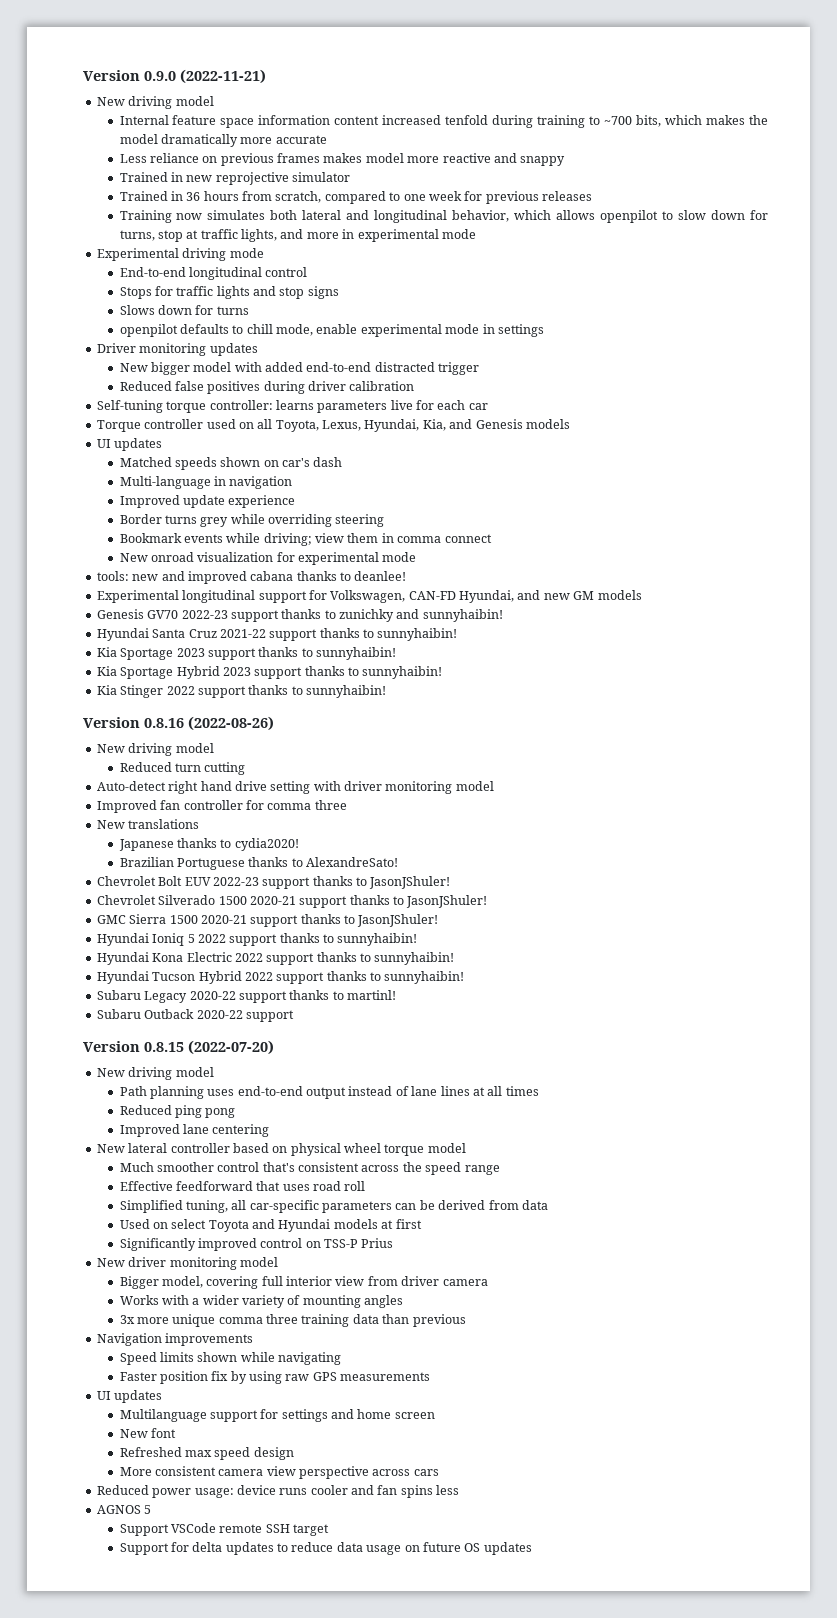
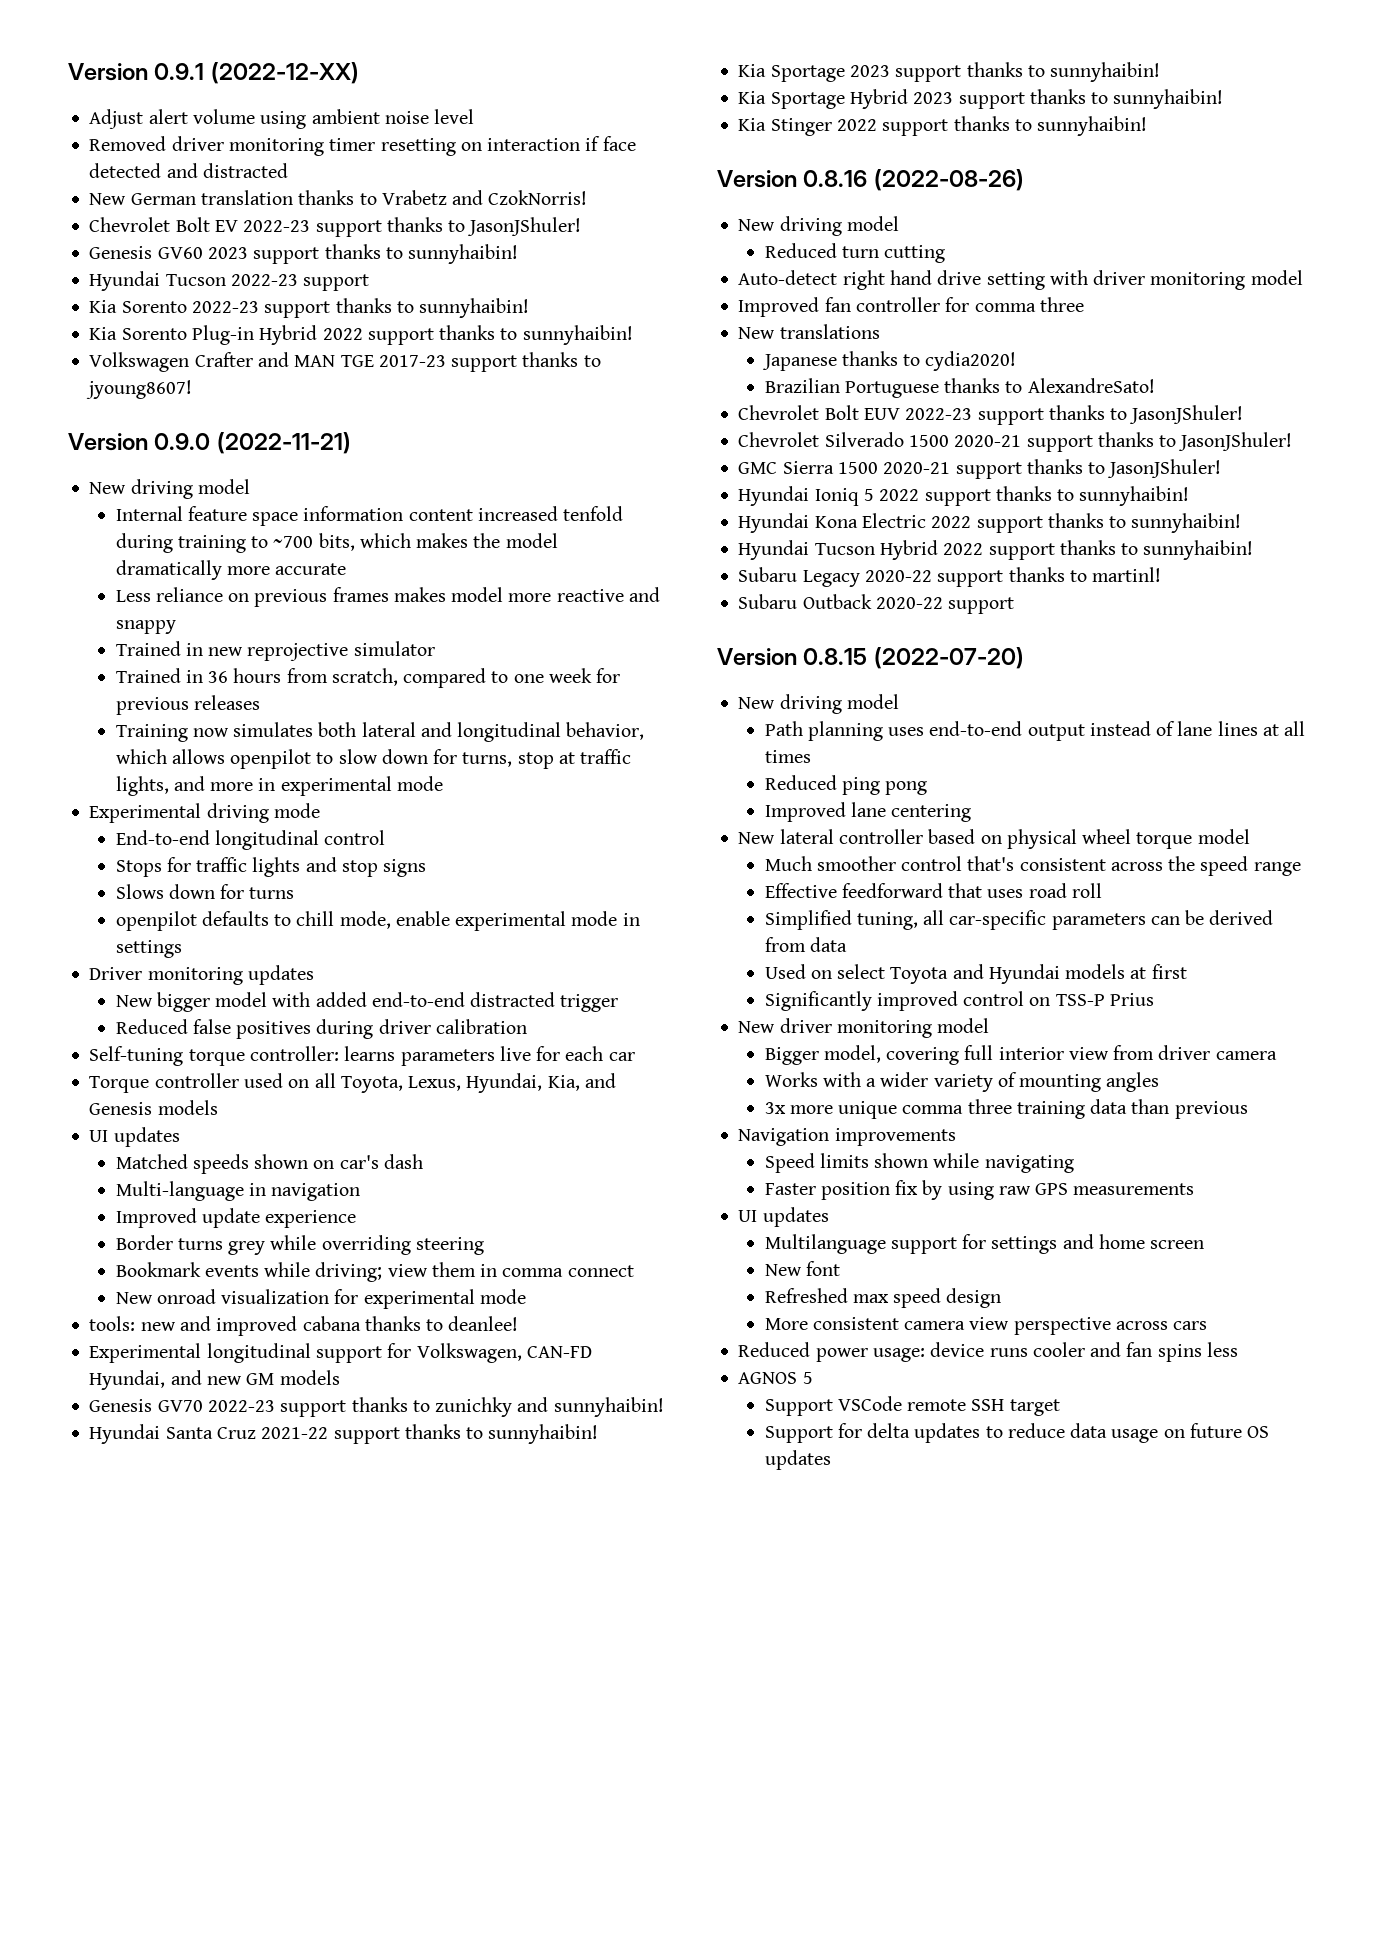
[83,70,140,81] Version -> [68,62,359,84] [89,109,475,129] [89,136,636,156] [89,163,288,178] [89,190,588,205] [89,217,582,237] [89,244,519,264] [89,271,370,291] [89,298,530,318] [89,325,633,345] [89,352,601,372] [86,380,193,399] [68,433,148,451] Version 0.9.1 (2022-12-XX) // Adjust alert volume using ambient noise level // Removed driver monitoring timer resetting on interaction if face detected and distracted // New German translation thanks to Vrabetz and CzokNorris! // Chevrolet Bolt EV 2022-23 support thanks to JasonJShuler! // Genesis GV60 2023 support thanks to sunnyhaibin! // Hyundai Tucson 2022-23 support // Kia Sorento 2022-23 support thanks to sunnyhaibin! // Kia Sorento Plug-in Hybrid 2022 support thanks to sunnyhaibin! // Volkswagen Crafter and MAN TGE 2017-23 support thanks to jyoung8607! // Version

